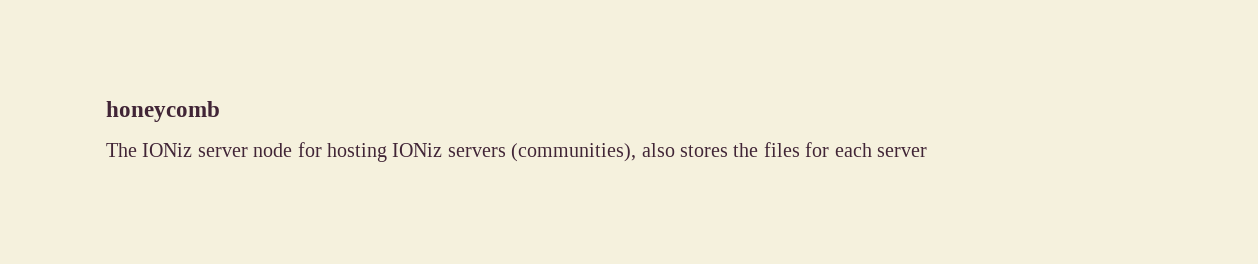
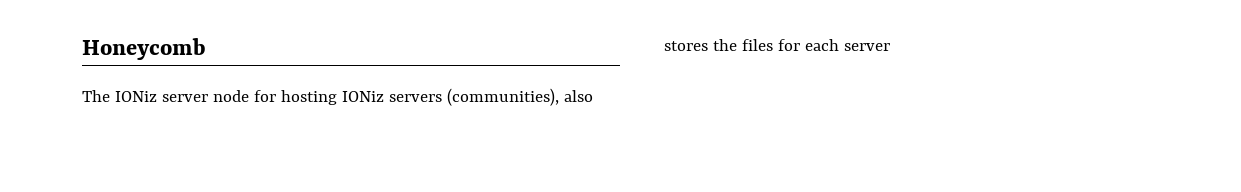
[106,101,220,122] honeycomb -> [82,38,206,60] Honeycomb

